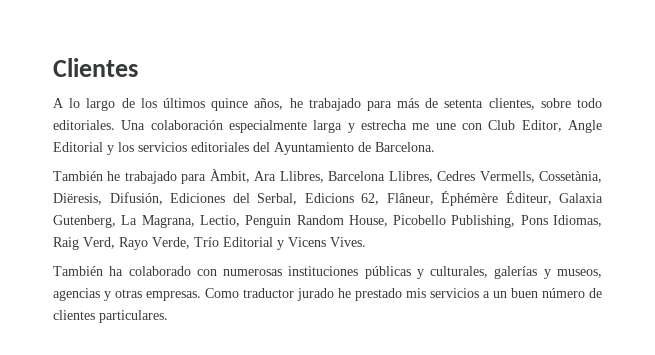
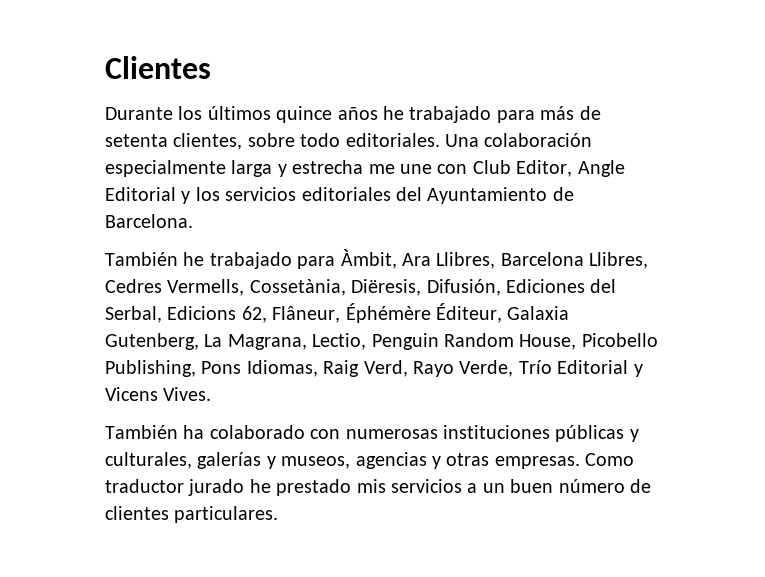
[53,98,135,111] A lo largo de -> [105,107,173,120] Durante
[254,98,284,110] años, -> [337,107,378,120] años

